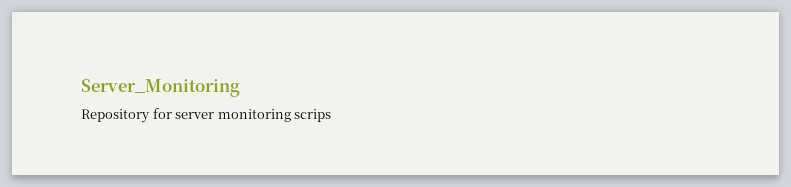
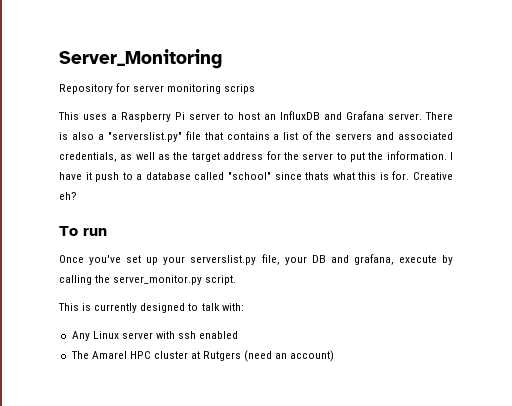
(332, 115) none -> [58,111,453,122] [59,131,453,142] [59,151,453,162] [59,171,453,182] [59,192,77,200] [59,226,107,236] [59,254,453,265] [59,275,237,285] [58,303,244,313] [71,331,239,341] [70,350,335,362] // This uses a Raspberry Pi server to host an InfluxDB and Grafana server. There is also a "serverslist.py" file that contains a list of the servers and associated credentials, as well as the target address for the server to put the information. I have it push to a database called "school" since thats what this is for. Creative eh? // To run // Once you've set up your serverslist.py file, your DB and grafana, execute by calling the server_monitor.py script. // This is currently designed to talk with: // Any Linux server with ssh enabled // The Amarel HPC cluster at Rutgers (need an account)

